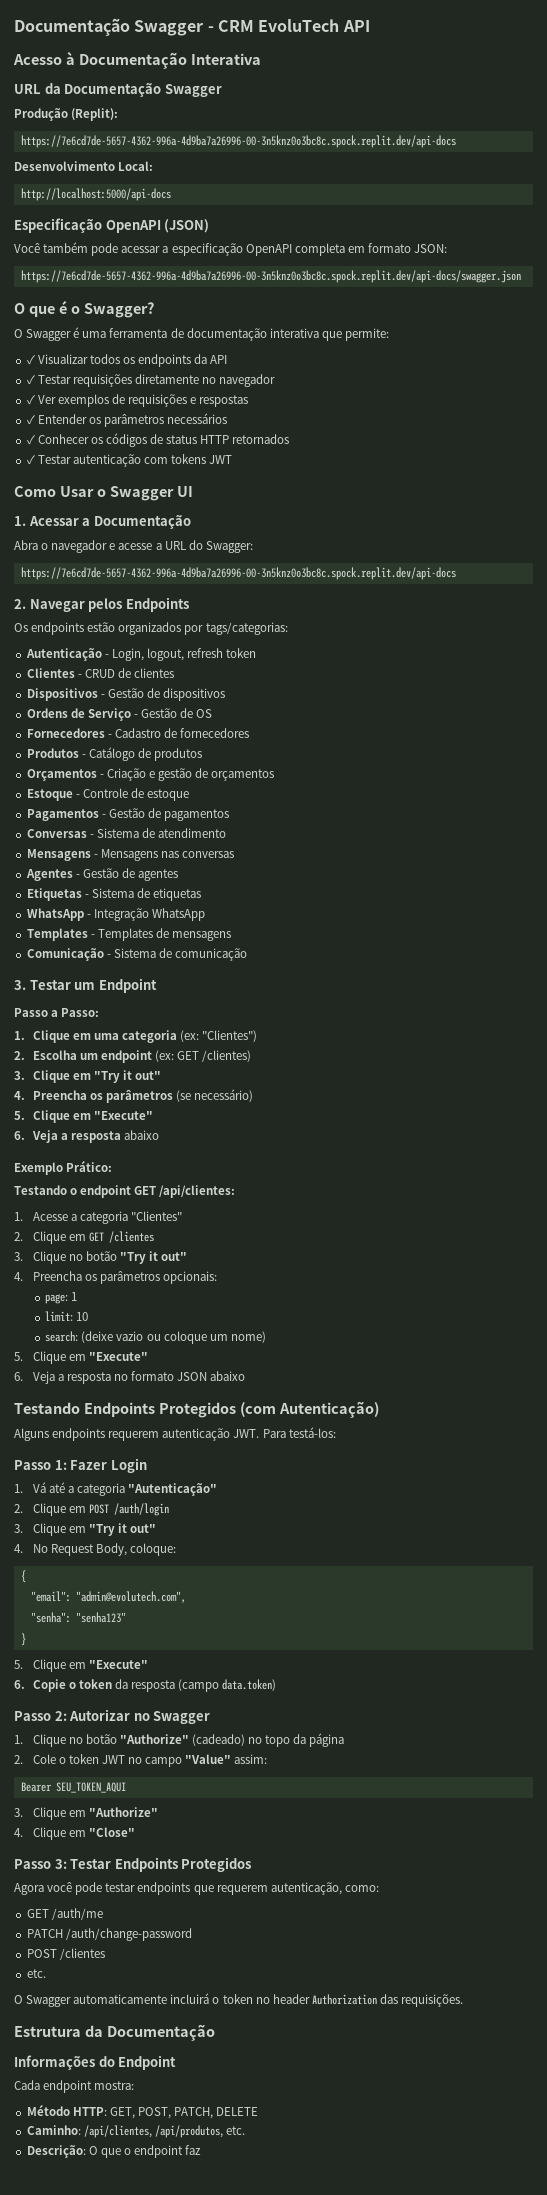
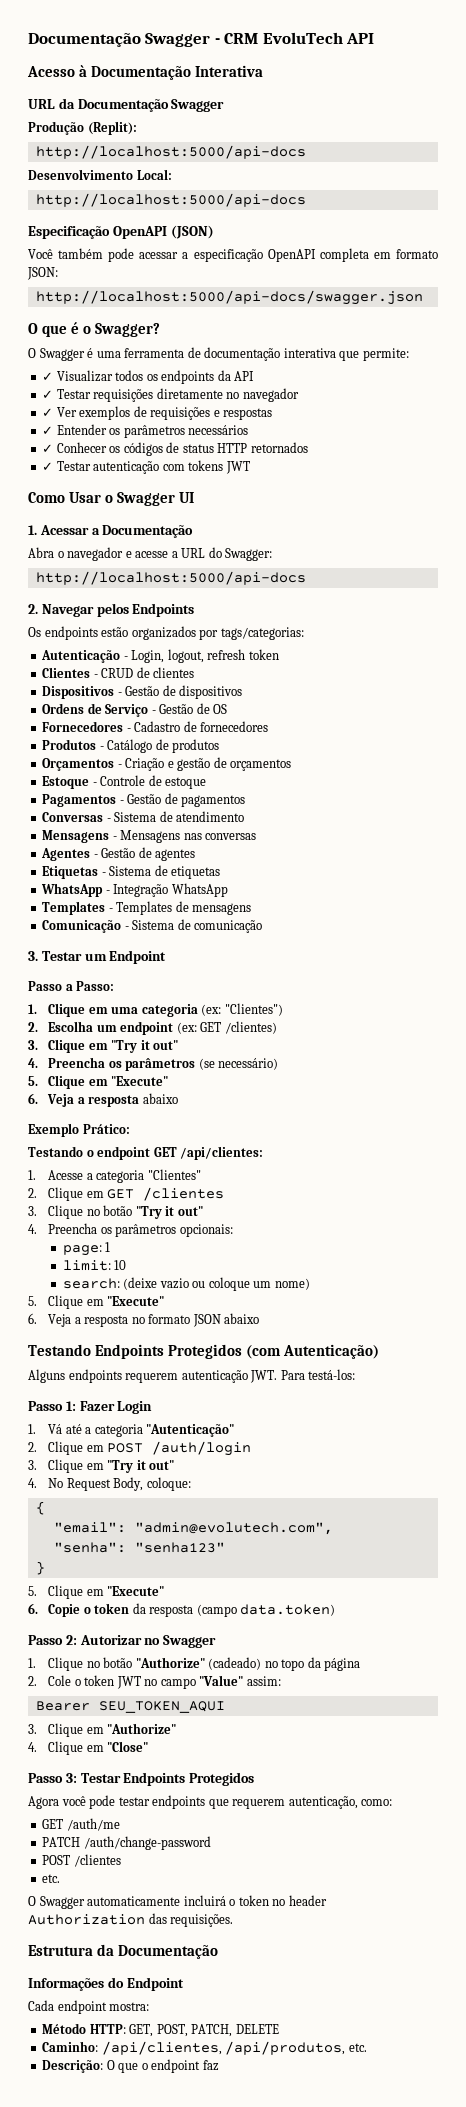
[20,135,456,148] https://7e6cd7de-5657-4362-996a-4d9ba7a26996-00-3n5knz0o3bc8c.spock.replit.dev/api-docs -> [35,145,306,159] http://localhost:5000/api-docs
[20,270,521,283] https://7e6cd7de-5657-4362-996a-4d9ba7a26996-00-3n5knz0o3bc8c.spock.replit.dev/api-docs/swagger.json -> [35,290,423,305] http://localhost:5000/api-docs/swagger.json
[20,567,456,580] https://7e6cd7de-5657-4362-996a-4d9ba7a26996-00-3n5knz0o3bc8c.spock.replit.dev/api-docs -> [35,571,306,585] http://localhost:5000/api-docs

